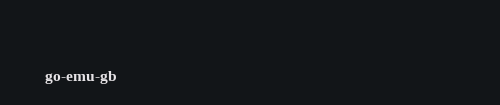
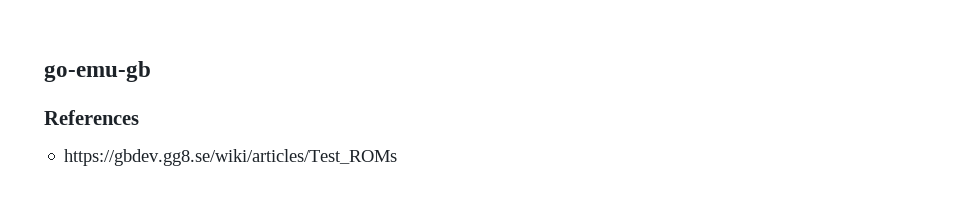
(117, 77) none -> [44,110,139,125] [64,149,398,166] // References // https://gbdev.gg8.se/wiki/articles/Test_ROMs

